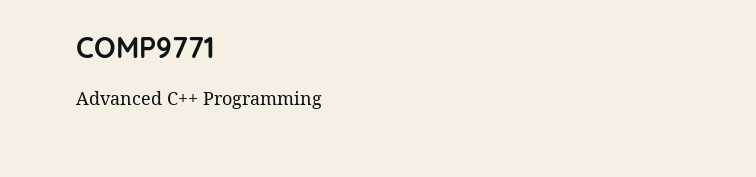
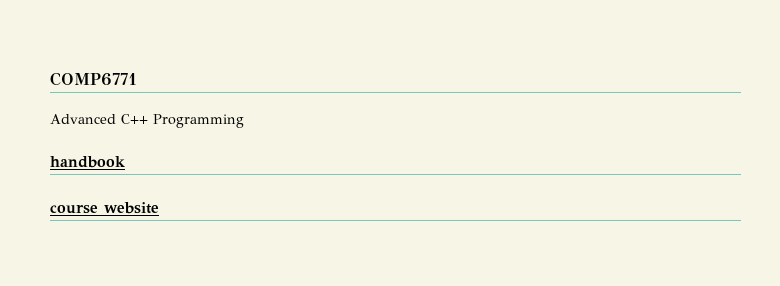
[76,37,214,58] COMP9771 -> [50,72,137,86] COMP6771
(322, 100) none -> [50,156,125,168] [50,202,159,214] // handbook // course website

